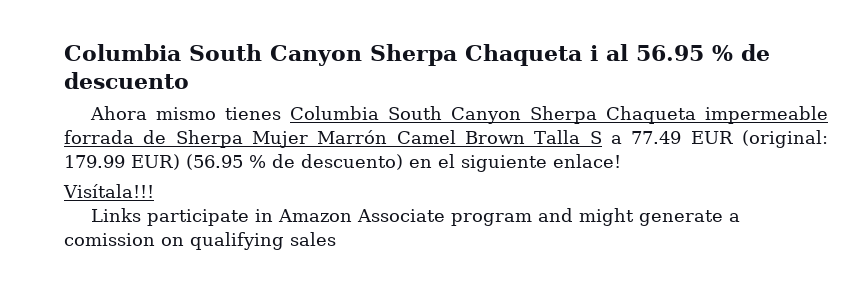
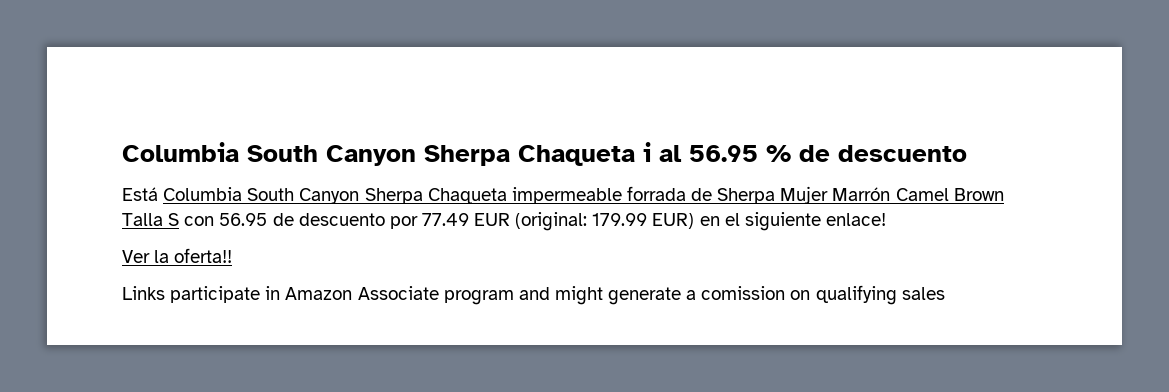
[89,106,281,120] Ahora mismo tienes -> [122,187,158,201] Está
[610,135,622,144] a -> [184,213,418,229] con 56.95 de descuento por
[186,154,403,170] (56.95 % de descuento) -> (695, 221) none
[63,184,154,198] Visítala!!! -> [122,248,233,263] Ver la oferta!!

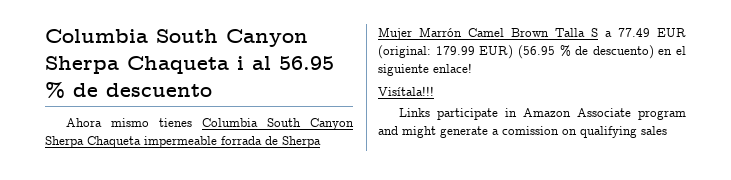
[122,187,158,201] Está -> [66,118,193,127] Ahora mismo tienes
[184,213,418,229] con 56.95 de descuento por -> [605,31,612,37] a
(695, 221) none -> [517,45,654,59] (56.95 % de descuento)
[122,248,233,263] Ver la oferta!! -> [378,86,434,96] Visítala!!!

